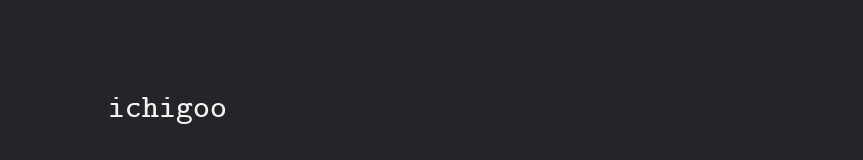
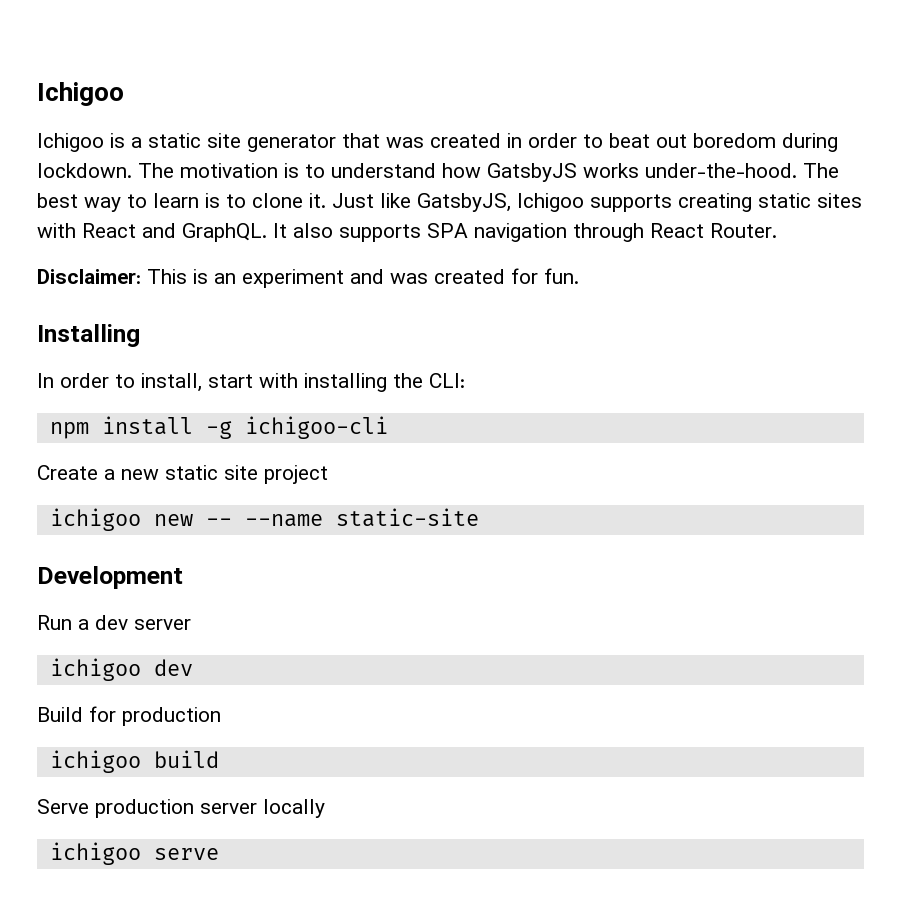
[108,97,227,124] ichigoo -> [37,82,124,106] [37,133,838,152] [37,163,839,182] [37,193,862,212] [37,223,777,242] [37,268,579,288] [37,324,140,347] [37,373,465,392] [49,416,388,439] [37,465,328,484] [49,508,479,531] [37,566,183,589] [37,615,191,630] [49,658,193,681] [37,706,221,726] [49,750,219,773] [37,799,325,818] [49,842,219,865] Ichigoo // Ichigoo is a static site generator that was created in order to beat out boredom during lockdown. The motivation is to understand how GatsbyJS works under-the-hood. The best way to learn is to clone it. Just like GatsbyJS, Ichigoo supports creating static sites with React and GraphQL. It also supports SPA navigation through React Router. // Disclaimer: This is an experiment and was created for fun. // Installing // In order to install, start with installing the CLI: // npm install -g ichigoo-cli // Create a new static site project // ichigoo new -- --name static-site // Development // Run a dev server // ichigoo dev // Build for production // ichigoo build // Serve production server locally // ichigoo serve

